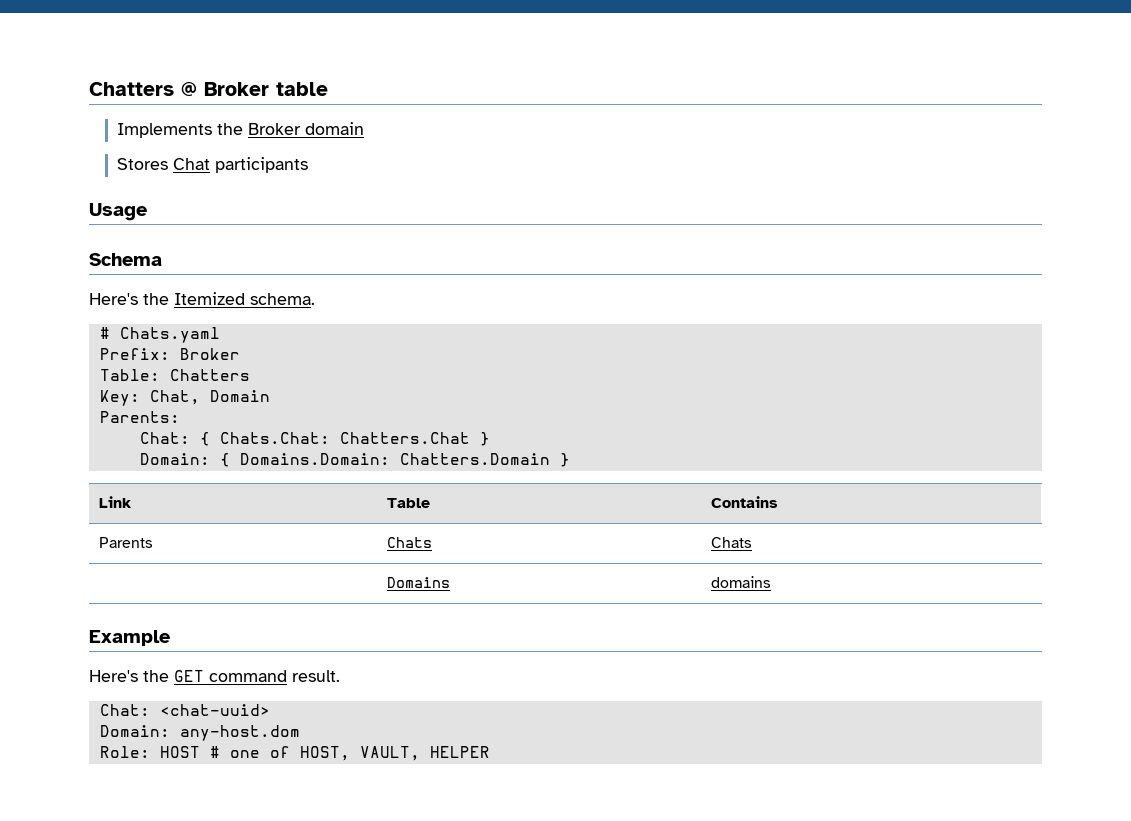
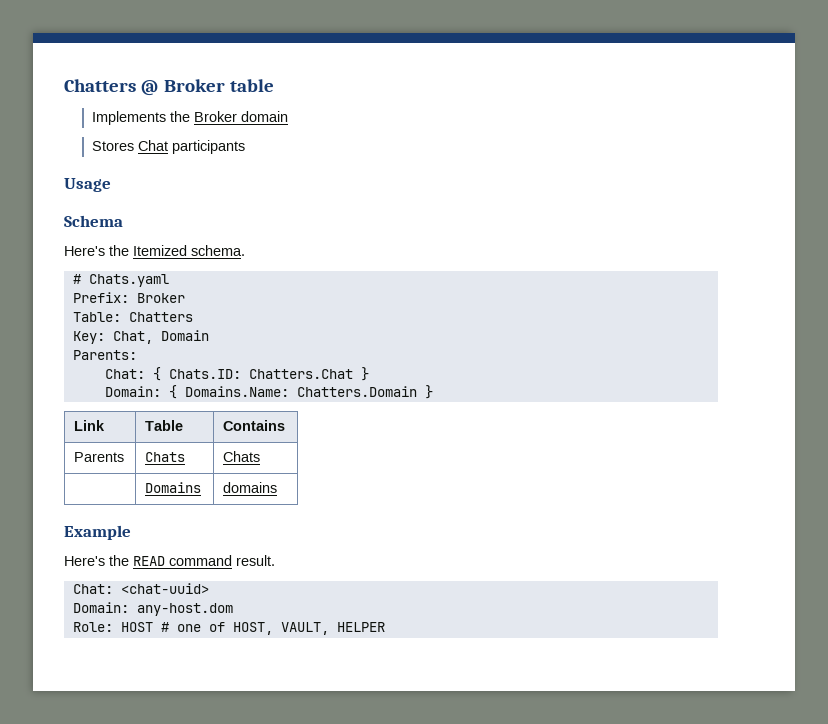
[219,432,330,444] Chats.Chat: -> [168,369,241,379] Chats.ID:
[239,453,390,465] Domains.Domain: -> [184,386,289,397] Domains.Name:
[174,670,204,682] GET -> [133,556,165,566] READ

